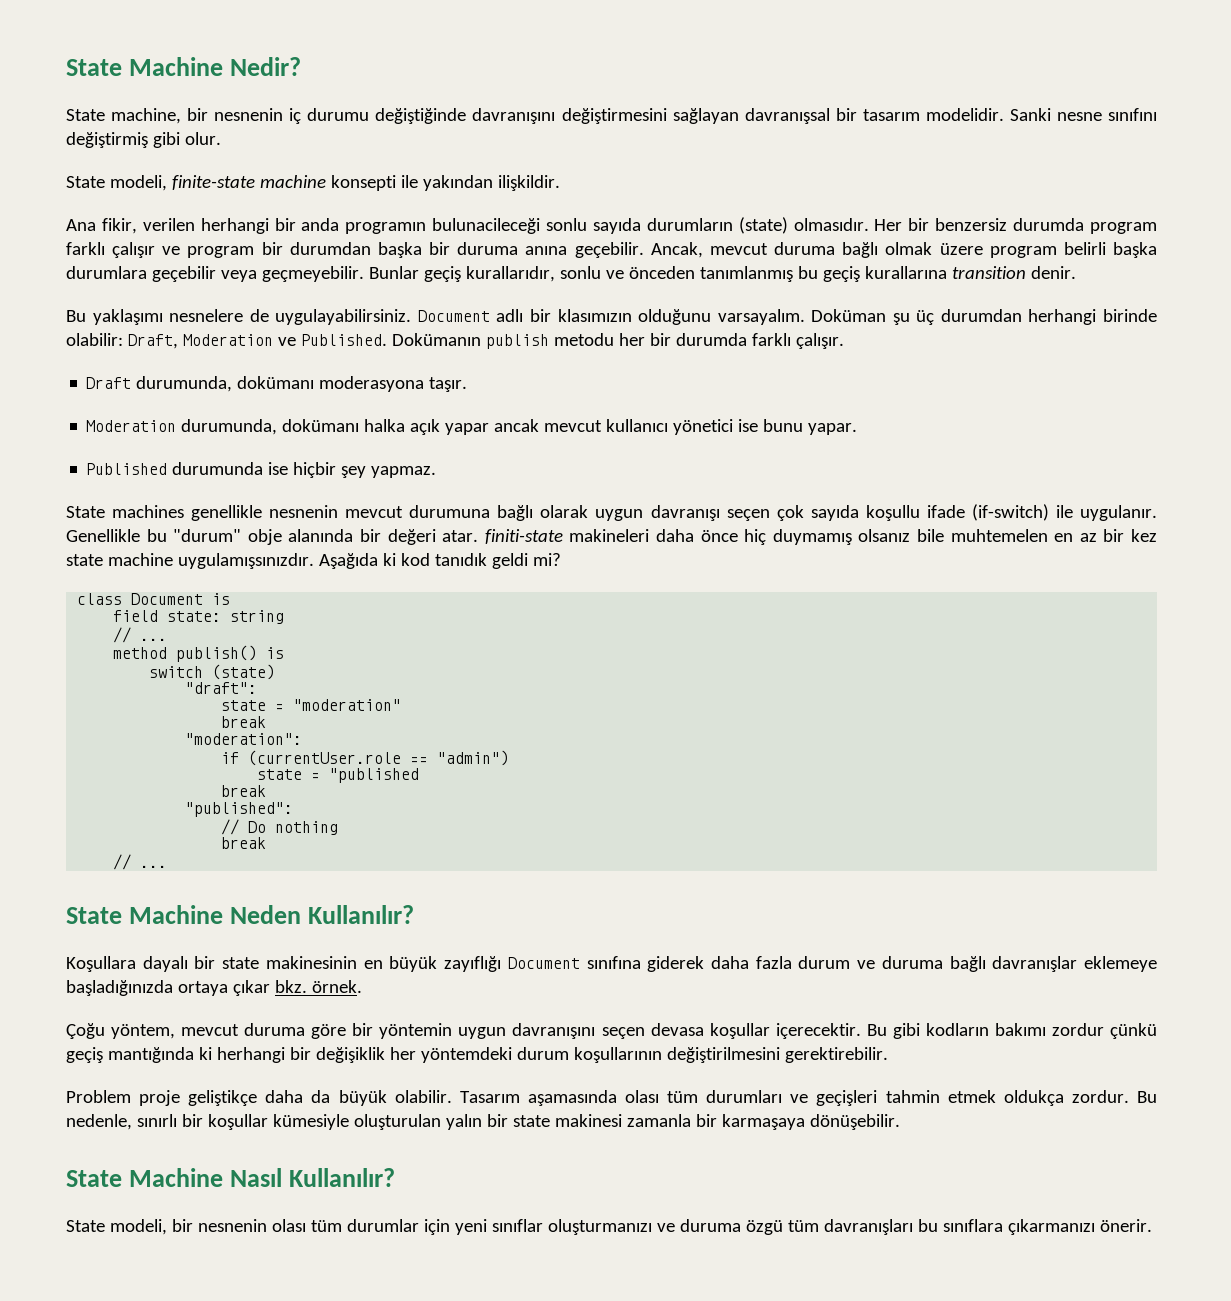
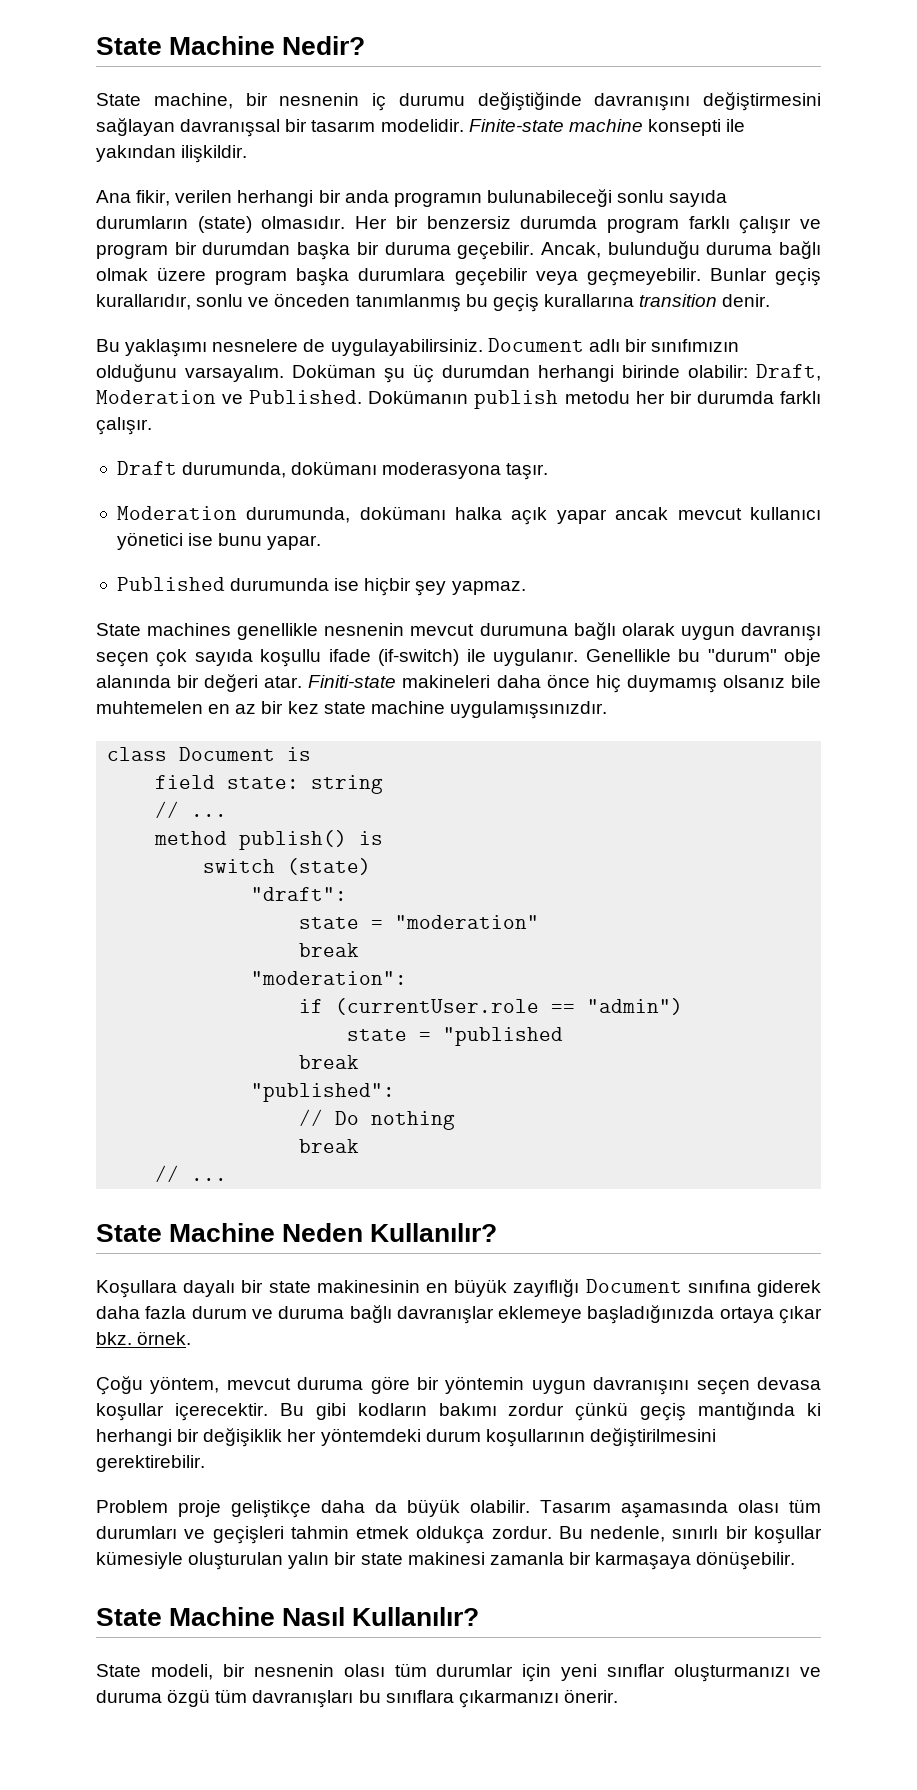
[1009,108,1157,121] [66,132,221,148] [66,175,255,191] Sanki nesne sınıfını değiştirmiş gibi olur. // State modeli, finite-state -> [468,119,564,132] Finite-state
[432,218,541,234] bulunacileceği -> [486,189,612,207] bulunabileceği
[525,246,568,255] anına -> (451, 248) none
[709,243,768,255] mevcut -> [607,241,700,259] bulunduğu
[1063,242,1106,255] belirli -> (288, 277) none
[557,309,632,322] klasımızın -> [651,339,740,352] sınıfımızın
[484,529,563,544] finiti-state -> [308,675,397,688] Finiti-state
[318,553,561,569] Aşağıda ki kod tanıdık geldi mi? -> (607, 710) none

